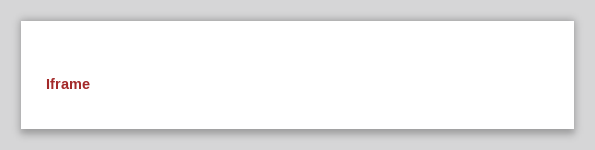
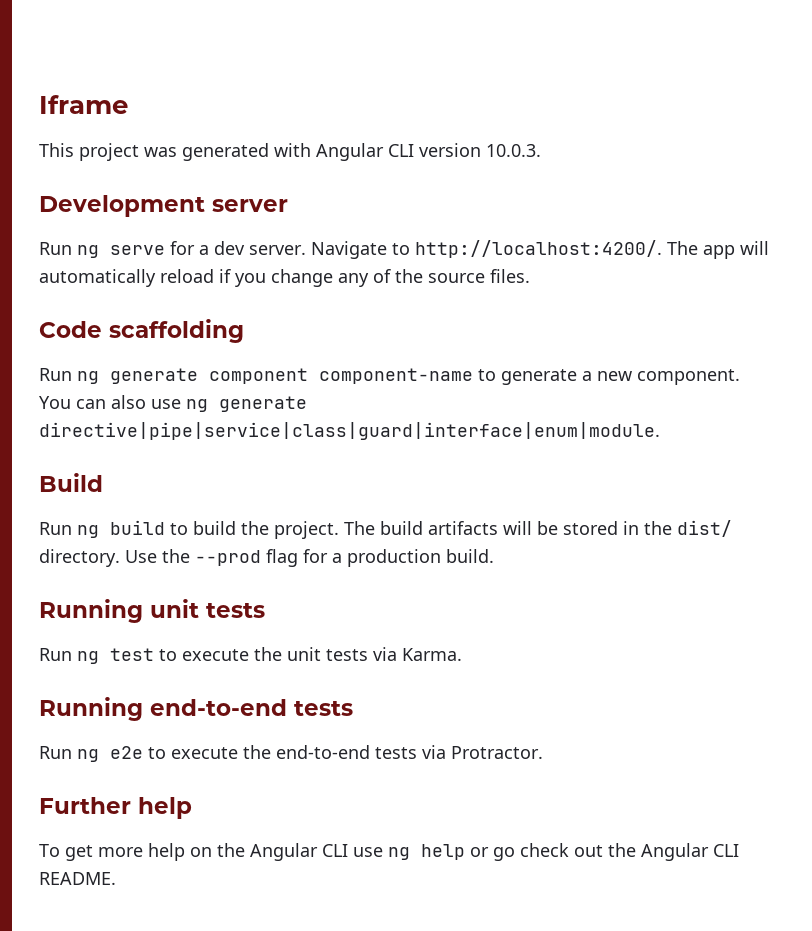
(90, 83) none -> [39,143,541,161] [39,195,288,217] [39,240,769,259] [39,269,530,287] [39,319,244,343] [39,368,740,385] [39,395,307,412] [39,422,660,440] [39,473,103,492] [39,520,732,539] [39,549,494,567] [39,599,265,623] [39,647,462,664] [39,697,353,721] [39,745,543,762] [39,797,192,819] [39,843,739,861] [39,872,116,885] // This project was generated with Angular CLI version 10.0.3. // Development server // Run ng serve for a dev server. Navigate to http://localhost:4200/. The app will automatically reload if you change any of the source files. // Code scaffolding // Run ng generate component component-name to generate a new component. You can also use ng generate directive|pipe|service|class|guard|interface|enum|module. // Build // Run ng build to build the project. The build artifacts will be stored in the dist/ directory. Use the --prod flag for a production build. // Running unit tests // Run ng test to execute the unit tests via Karma. // Running end-to-end tests // Run ng e2e to execute the end-to-end tests via Protractor. // Further help // To get more help on the Angular CLI use ng help or go check out the Angular CLI README.

